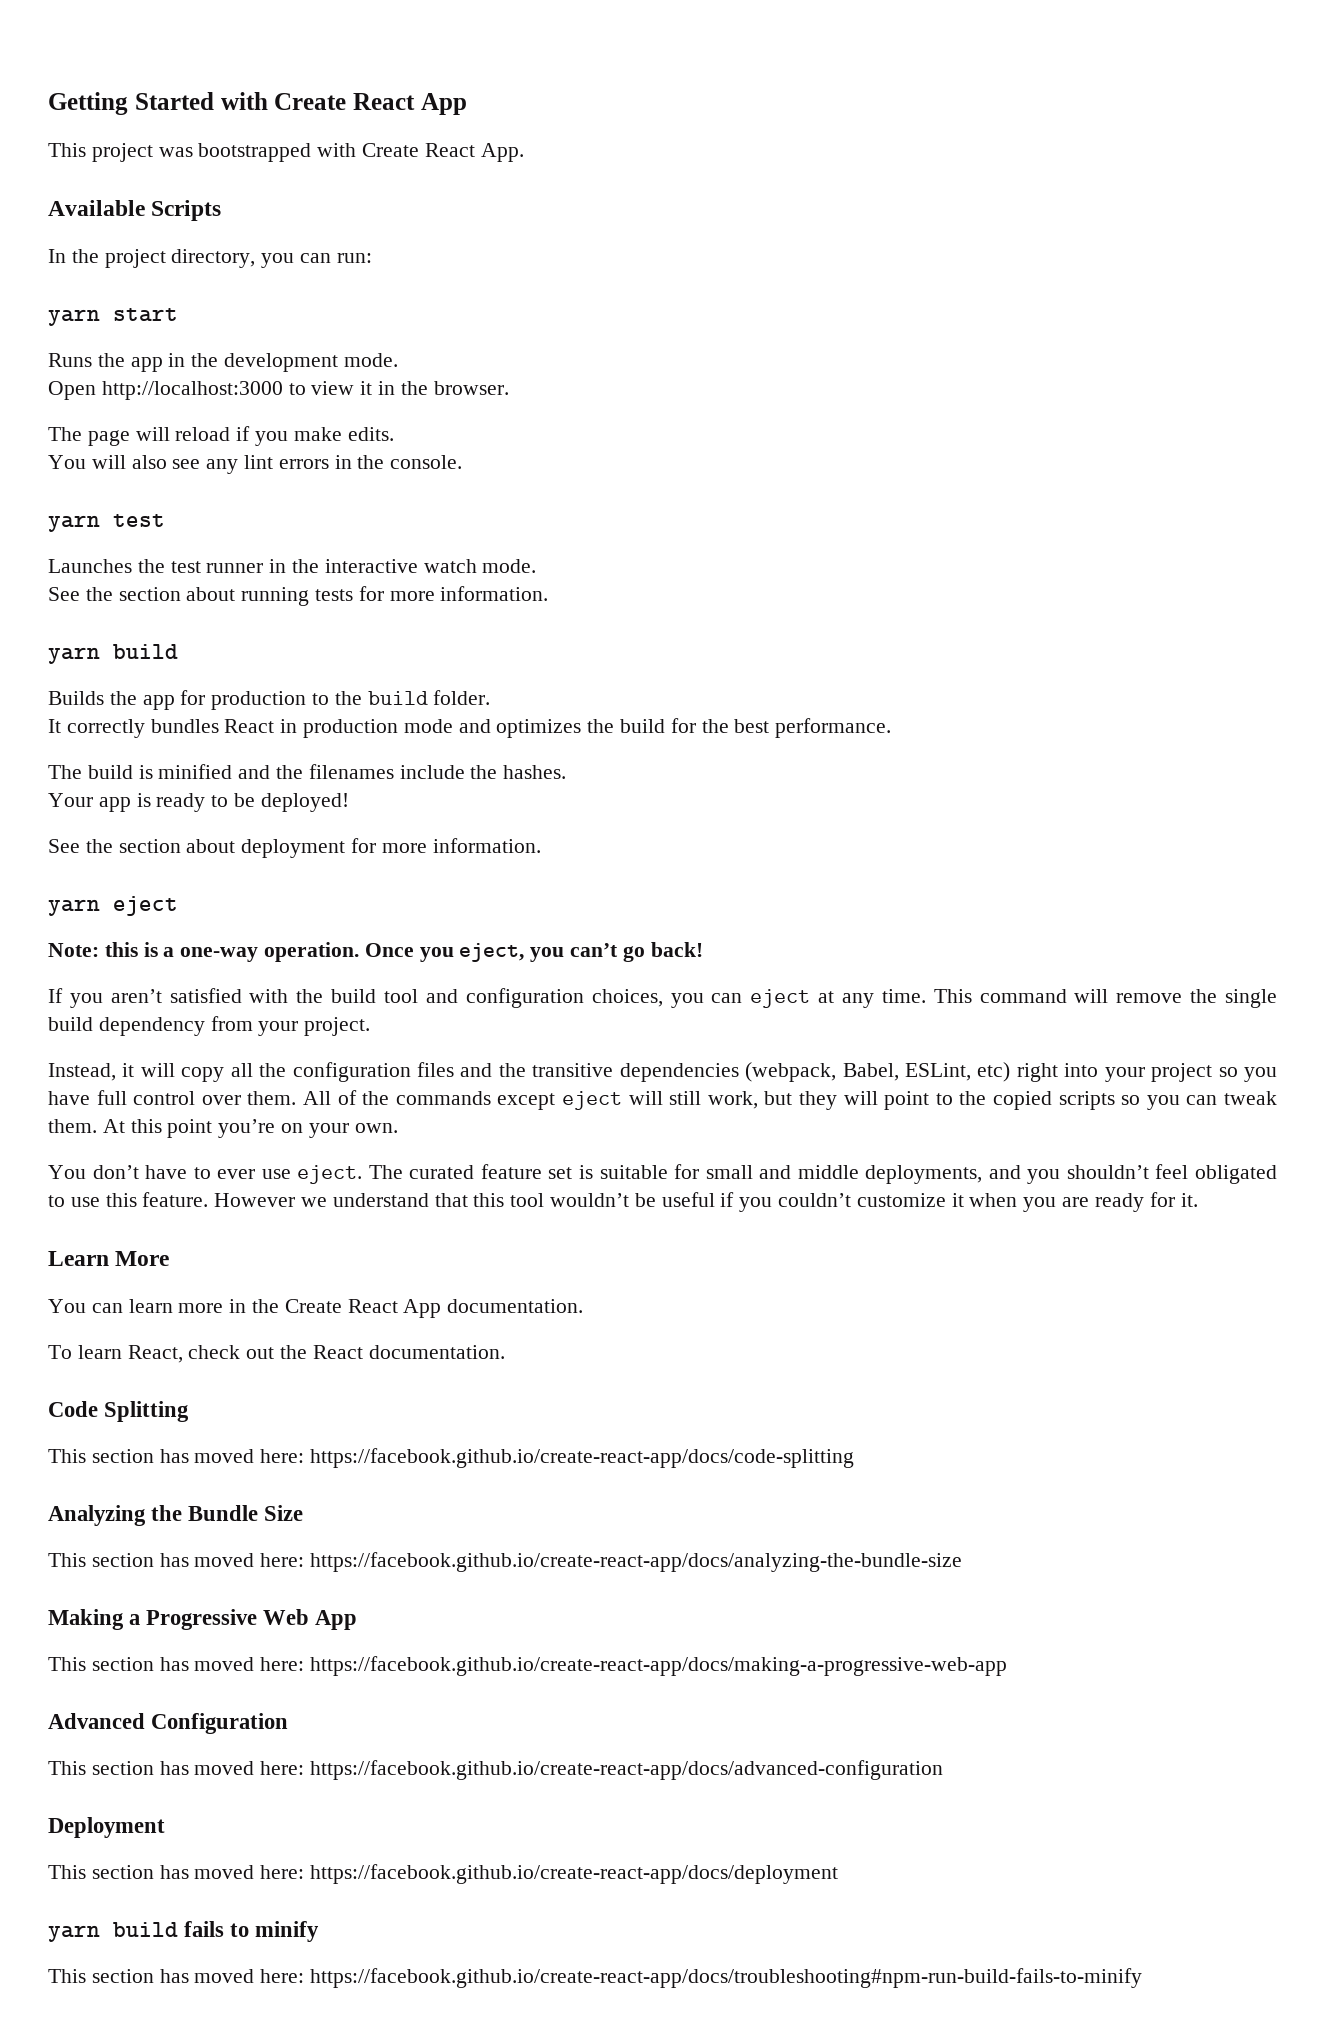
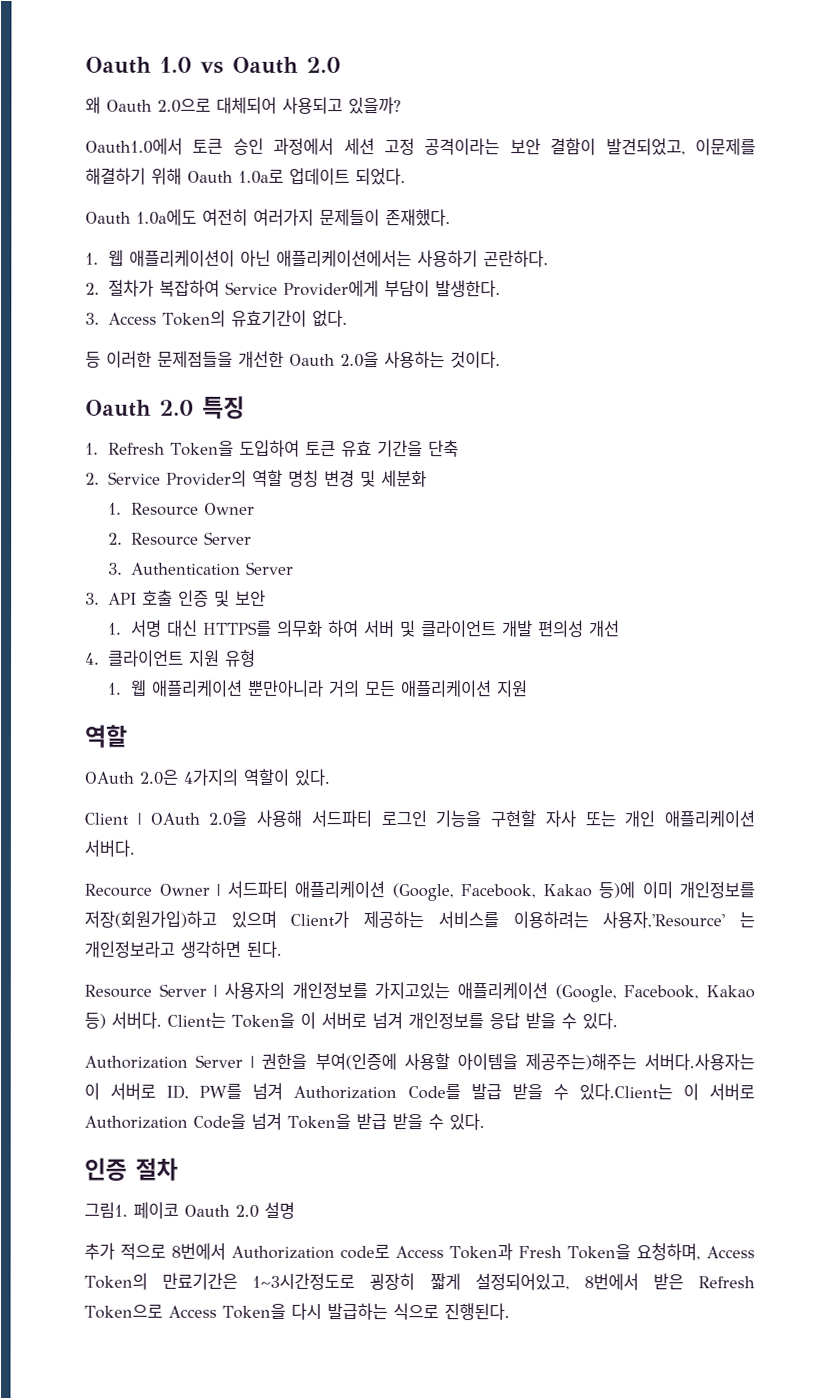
[48,92,467,115] [48,143,524,162] [48,200,222,221] [48,249,372,268] [48,308,178,326] [48,353,398,372] [48,381,509,400] [48,426,394,446] [48,455,463,474] [48,514,165,532] [48,559,537,573] [48,586,549,606] [48,644,178,664] [48,690,491,710] [48,718,892,738] [48,764,567,779] [48,793,349,812] [48,838,541,858] [48,896,178,916] [48,942,703,962] [48,988,1277,1008] [48,1016,371,1036] [48,1062,1277,1082] [48,1090,1277,1110] [48,1119,398,1138] [48,1164,1277,1184] [48,1192,1198,1212] [48,1251,170,1266] [48,1299,584,1318] [48,1345,505,1363] [48,1401,190,1422] [48,1448,855,1468] [48,1505,304,1526] [48,1552,963,1572] [48,1609,358,1630] [48,1656,1008,1676] [48,1713,289,1734] [48,1760,944,1780] [48,1817,165,1838] [48,1864,839,1884] [48,1921,320,1942] [48,1968,1143,1988] Getting Started with Create React App // This project was bootstrapped with Create React App. // Available Scripts // In the project directory, you can run: // yarn start // Runs the app in the development mode. // Open http://localhost:3000 to view it in the browser. // The page will reload if you make edits. // You will also see any lint errors in the console. // yarn test // Launches the test runner in the interactive watch mode. // See the section about running tests for more information. // yarn build // Builds the app for production to the build folder. // It correctly bundles React in production mode and optimizes the build for the best performance. // The build is minified and the filenames include the hashes. // Your app is ready to be deployed! // See the section about deployment for more information. // yarn eject // Note: this is a one-way operation. Once you eject, you can’t go back! // If you aren’t satisfied with the build tool and configuration choices, you can eject at any time. This command will remove the single build dependency from your project. // Instead, it will copy all the configuration files and the transitive dependencies (webpack, Babel, ESLint, etc) right into your project so you have full control over them. All of the commands except eject will still work, but they will point to the copied scripts so you can tweak them. At this point you’re on your own. // You don’t have to ever use eject. The curated feature set is suitable for small and middle deployments, and you shouldn’t feel obligated to use this feature. However we understand that this tool wouldn’t be useful if you couldn’t customize it when you are ready for it. // Learn More // You can learn more in the Create React App documentation. // To learn React, check out the React documentation. // Code Splitting // This section has moved here: https://facebook.github.io/create-react-app/docs/code-splitting // Analyzing the Bundle Size // This section has moved here: https://facebook.github.io/create-react-app/docs/analyzing-the-bundle-size // Making a Progressive Web App // This section has moved here: https://facebook.github.io/create-react-app/docs/making-a-progressive-web-app // Advanced Configuration // This section has moved here: https://facebook.github.io/create-react-app/docs/advanced-configuration // Deployment // This section has moved here: https://facebook.github.io/create-react-app/docs/deployment // yarn build fails to minify // This section has moved here: https://facebook.github.io/create-react-app/docs/troubleshooting#npm-run-build-fails-to-minify -> [85,56,341,74] [85,96,401,114] [85,137,756,156] [85,167,406,185] [85,208,451,227] [85,249,550,268] [85,279,502,298] [85,309,349,327] [85,350,501,369] [85,395,245,419] [85,439,460,458] [85,469,428,488] [108,502,256,516] [108,531,253,546] [108,561,295,576] [85,589,267,607] [108,619,621,638] [85,649,257,667] [108,679,529,698] [84,724,127,748] [84,768,330,786] [84,809,755,828] [84,839,135,857] [84,880,755,902] [84,910,755,929] [84,940,282,958] [84,981,755,1003] [84,1011,618,1030] [84,1052,755,1071] [84,1082,755,1101] [84,1112,485,1131] [84,1157,178,1181] [84,1201,295,1219] [84,1242,755,1261] [84,1272,755,1291] [84,1302,510,1321] Oauth 1.0 vs Oauth 2.0 // 왜 Oauth 2.0으로 대체되어 사용되고 있을까? // Oauth1.0에서 토큰 승인 과정에서 세션 고정 공격이라는 보안 결함이 발견되었고, 이문제를 해결하기 위해 Oauth 1.0a로 업데이트 되었다. // Oauth 1.0a에도 여전히 여러가지 문제들이 존재했다. // 1. 웹 애플리케이션이 아닌 애플리케이션에서는 사용하기 곤란하다. // 2. 절차가 복잡하여 Service Provider에게 부담이 발생한다. // 3. Access Token의 유효기간이 없다. // 등 이러한 문제점들을 개선한 Oauth 2.0을 사용하는 것이다. // Oauth 2.0 특징 // 1. Refresh Token을 도입하여 토큰 유효 기간을 단축 // 2. Service Provider의 역할 명칭 변경 및 세분화 // 1. Resource Owner // 2. Resource Server // 3. Authentication Server // 3. API 호출 인증 및 보안 // 1. 서명 대신 HTTPS를 의무화 하여 서버 및 클라이언트 개발 편의성 개선 // 4. 클라이언트 지원 유형 // 1. 웹 애플리케이션 뿐만아니라 거의 모든 애플리케이션 지원 // 역할 // OAuth 2.0은 4가지의 역할이 있다. // Client | OAuth 2.0을 사용해 서드파티 로그인 기능을 구현할 자사 또는 개인 애플리케이션 서버다. // Recource Owner | 서드파티 애플리케이션 (Google, Facebook, Kakao 등)에 이미 개인정보를 저장(회원가입)하고 있으며 Client가 제공하는 서비스를 이용하려는 사용자,'Resource' 는 개인정보라고 생각하면 된다. // Resource Server | 사용자의 개인정보를 가지고있는 애플리케이션 (Google, Facebook, Kakao 등) 서버다. Client는 Token을 이 서버로 넘겨 개인정보를 응답 받을 수 있다. // Authorization Server | 권한을 부여(인증에 사용할 아이템을 제공주는)해주는 서버다.사용자는 이 서버로 ID, PW를 넘겨 Authorization Code를 발급 받을 수 있다.Client는 이 서버로 Authorization Code을 넘겨 Token을 받급 받을 수 있다. // 인증 절차 // 그림1. 페이코 Oauth 2.0 설명 // 추가 적으로 8번에서 Authorization code로 Access Token과 Fresh Token을 요청하며, Access Token의 만료기간은 1~3시간정도로 굉장히 짧게 설정되어있고, 8번에서 받은 Refresh Token으로 Access Token을 다시 발급하는 식으로 진행된다.

